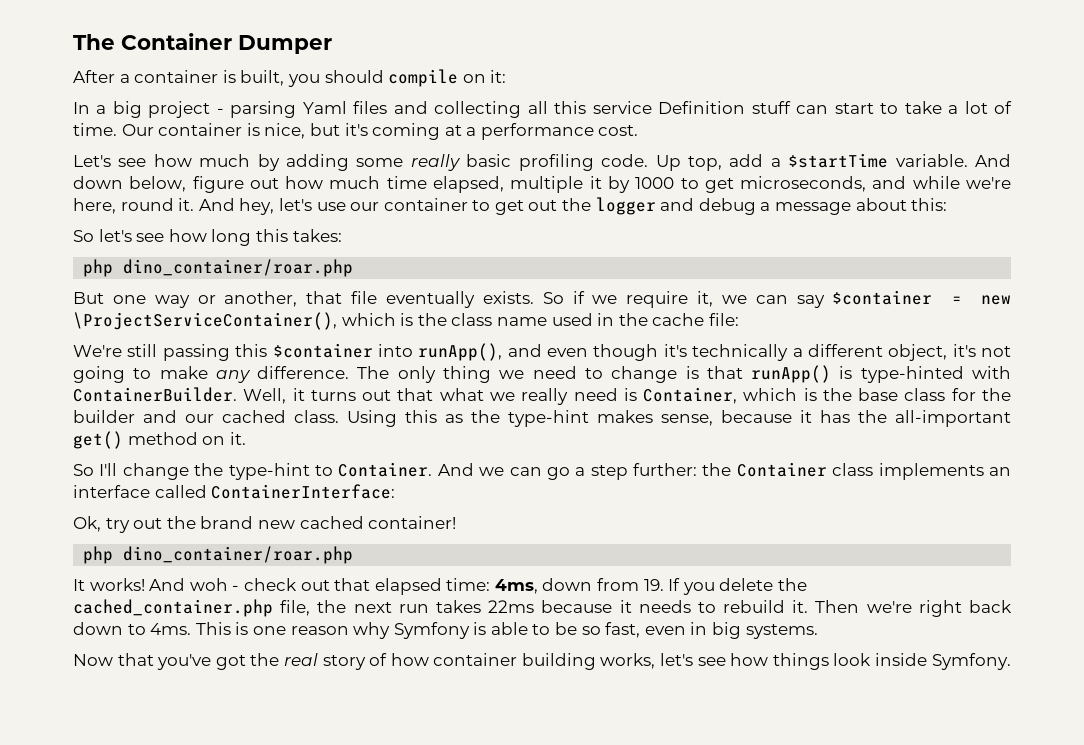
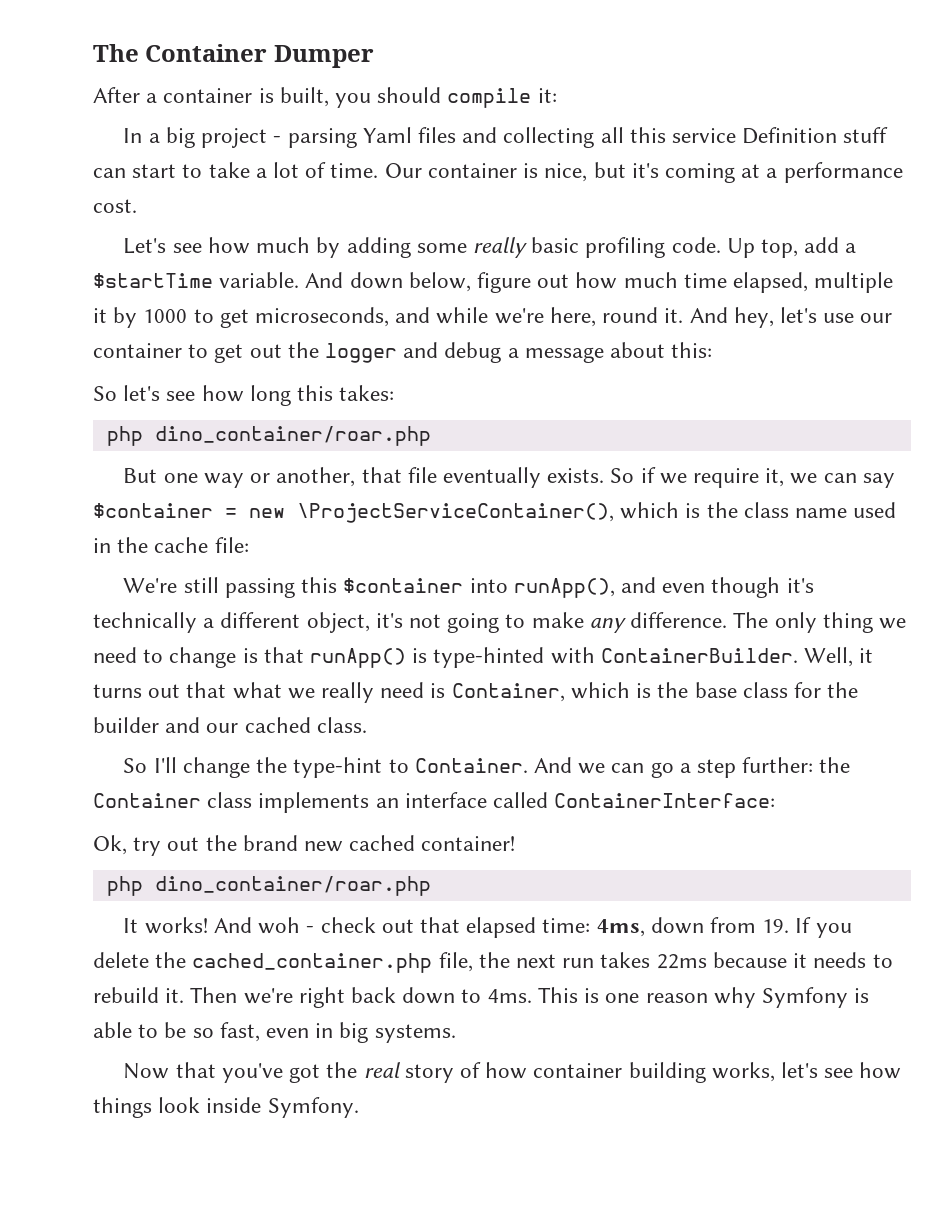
[462,74,486,83] on -> (532, 98) none
[347,410,1011,427] [73,431,246,449] Using this as the type-hint makes sense, because it has the all-important get() method on it. -> (367, 725) none

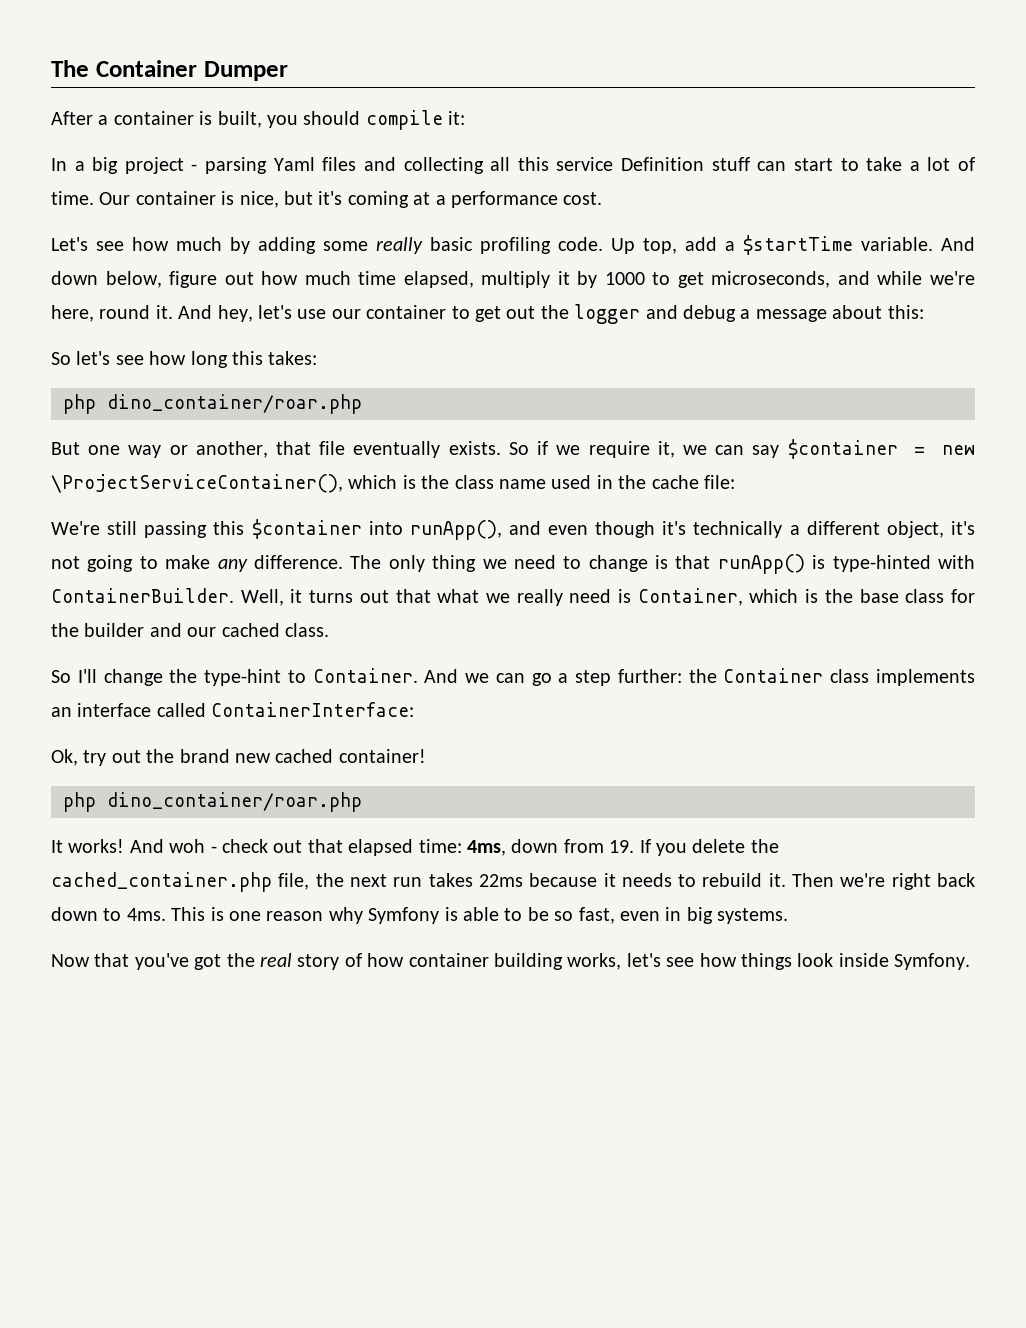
[814,272,894,293] multiple -> [481,271,551,288] multiply

